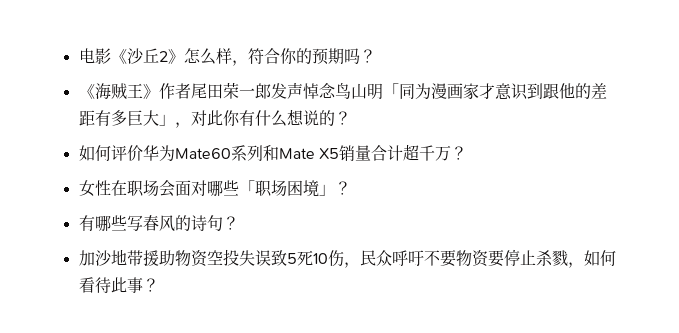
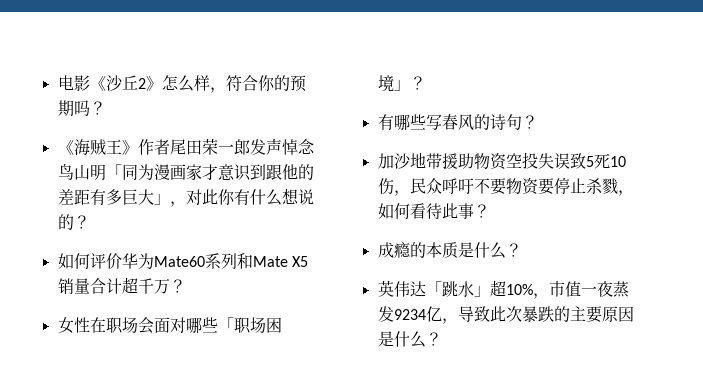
(159, 285) none -> [377,242,522,259] [377,280,629,299] [377,306,634,324] [377,331,442,348] // 成瘾的本质是什么？ // 英伟达「跳水」超10%，市值一夜蒸发9234亿，导致此次暴跌的主要原因是什么？

